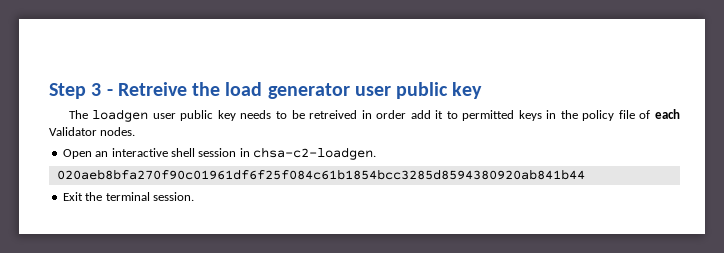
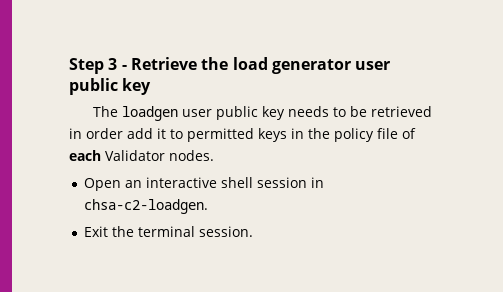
[117,82,187,96] Retreive -> [130,57,197,70] Retrieve
[309,110,358,119] retreived -> [370,106,432,117] retrieved
[56,169,585,180] // 020aeb8bfa270f90c01961df6f25f084c61b1854bcc3285d8594380920ab841b44 -> (209, 206) none

